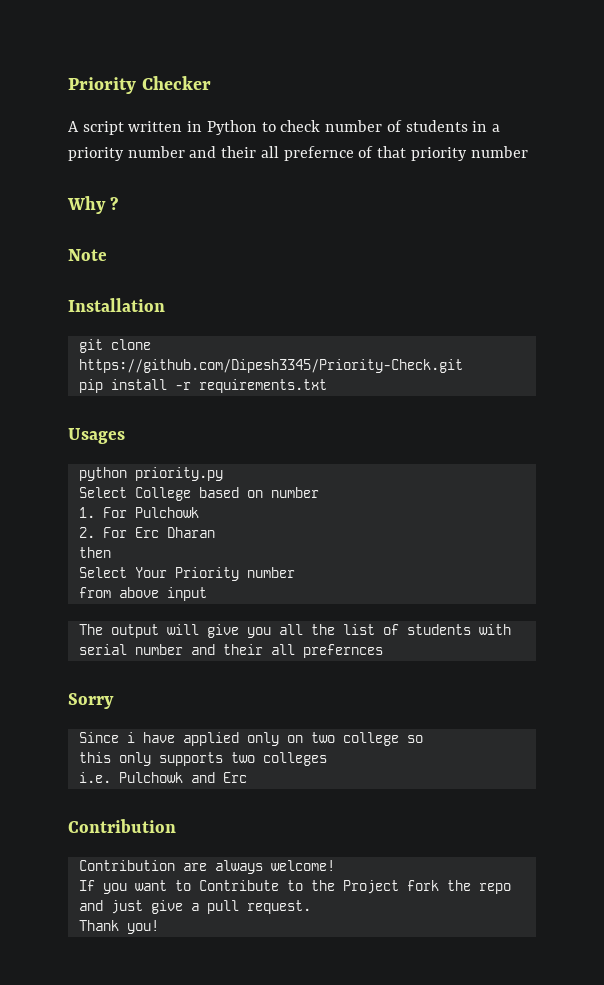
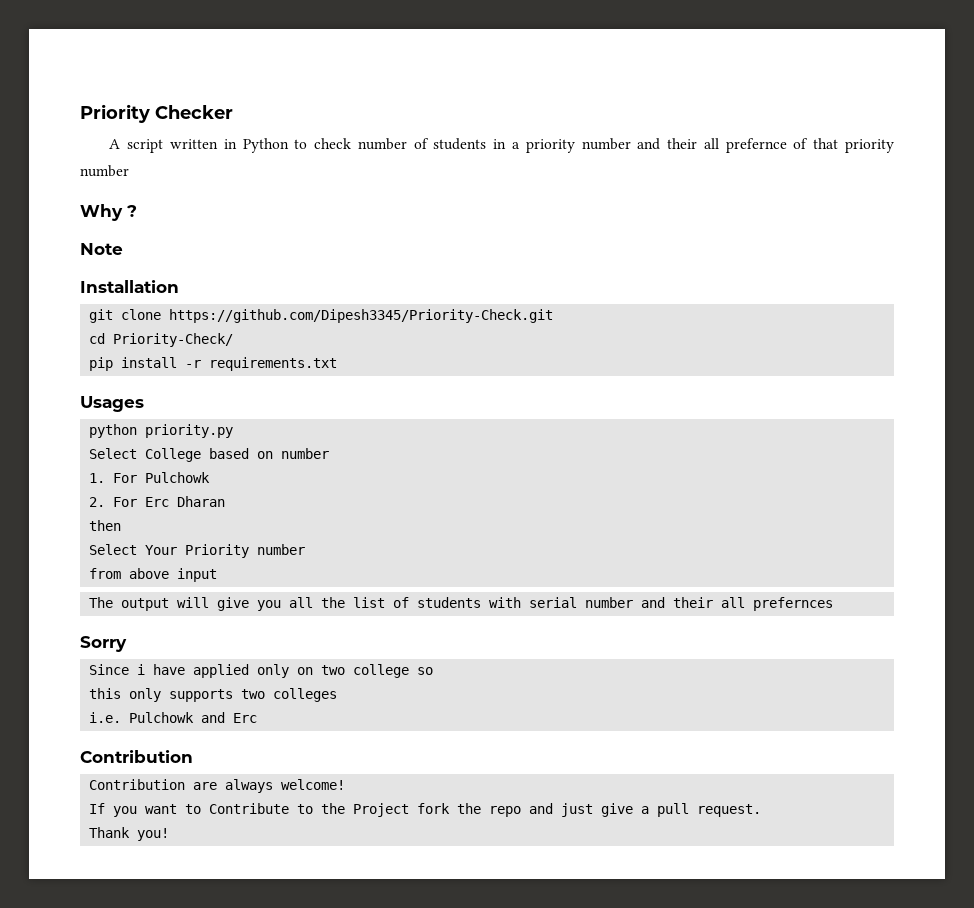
(463, 366) none -> [89,333,234,347] // cd Priority-Check/

